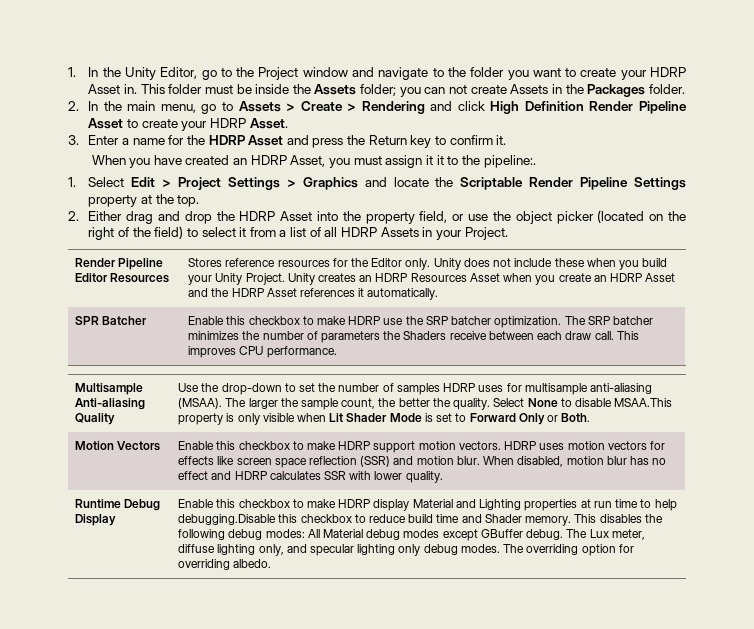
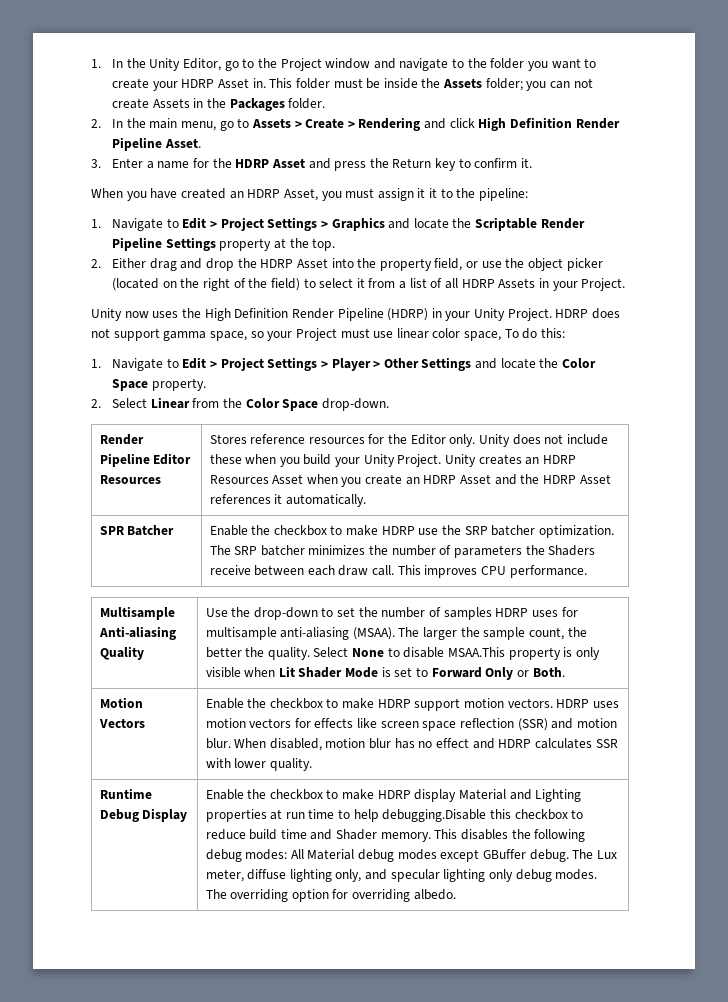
[88,118,246,131] Asset to create your HDRP -> (163, 144) none
[483,155,536,168] [68,177,125,187] pipeline:. // 1. Select -> [479,188,529,201] [91,218,179,231] pipeline: // 1. Navigate to
(508, 233) none -> [91,308,621,321] [91,328,566,341] [91,357,597,371] [112,378,206,391] [91,397,389,411] // Unity now uses the High Definition Render Pipeline (HDRP) in your Unity Project. HDRP does not support gamma space, so your Project must use linear color space, To do this: // 1. Navigate to Edit > Project Settings > Player > Other Settings and locate the Color Space property. // 2. Select Linear from the Color Space drop-down.
[226,316,246,325] this -> [251,525,271,535] the
[216,441,236,450] this -> [247,698,267,708] the
[216,499,236,508] this -> [247,789,267,799] the

